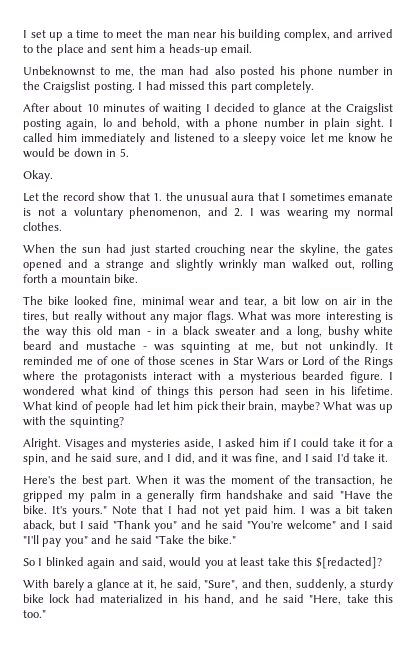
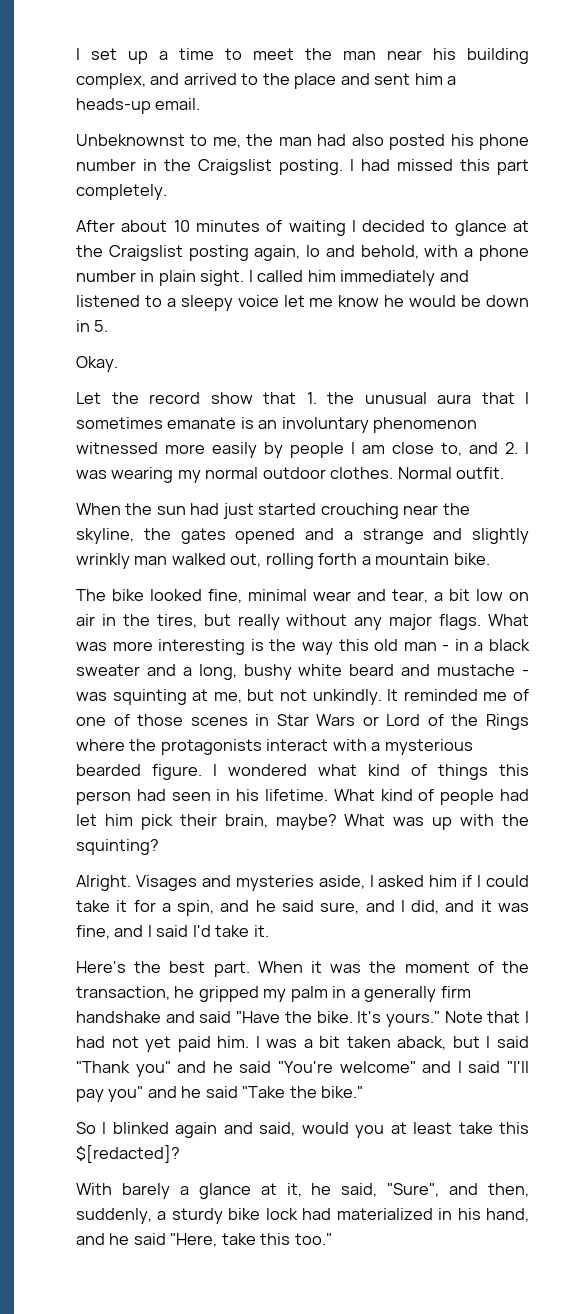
[37,207,202,219] not a voluntary phenomenon, -> [258,417,478,433] [76,442,462,458] an involuntary phenomenon witnessed more easily by people I am close to,
(393, 211) none -> [262,467,326,479] outdoor
(62, 226) none -> [397,467,505,479] Normal outfit.

